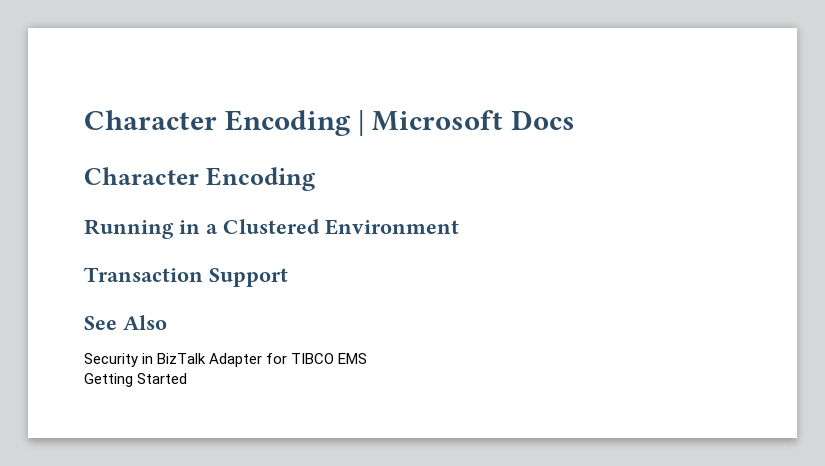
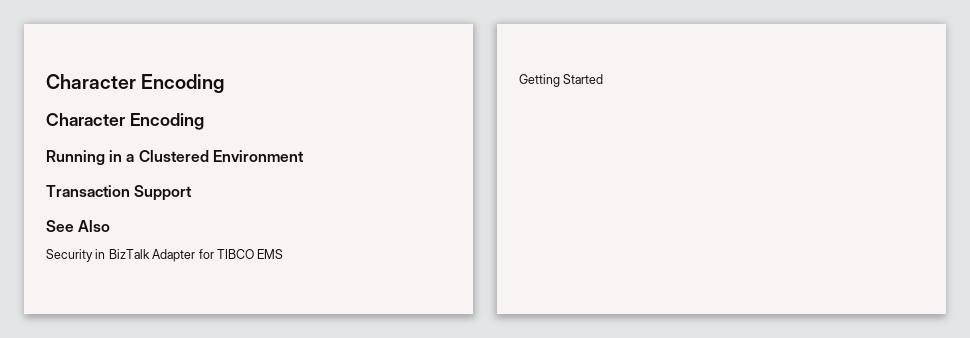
[84,110,575,136] Character Encoding | Microsoft Docs -> [46,74,225,93] Character Encoding

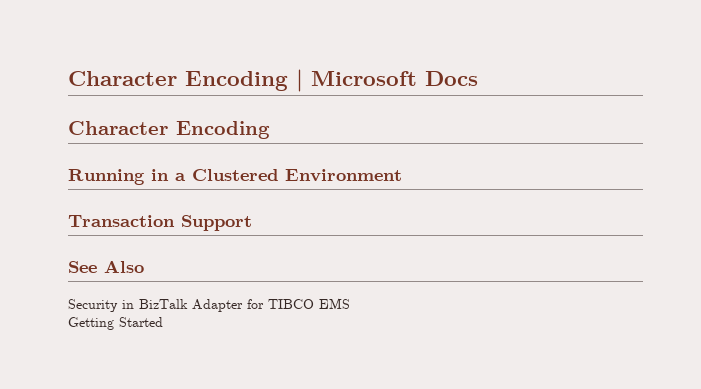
[46,74,225,93] Character Encoding -> [68,69,478,92] Character Encoding | Microsoft Docs

